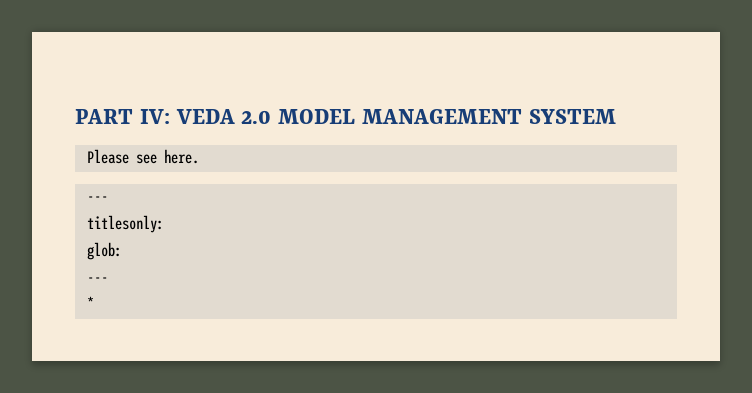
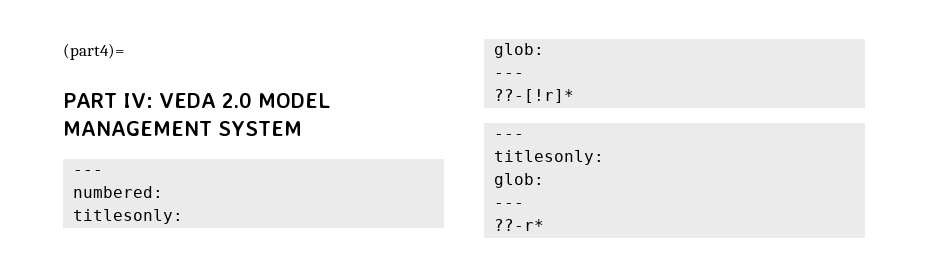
(75, 116) none -> [63,43,124,60] (part4)= //
[87,149,199,164] Please see here. -> [73,170,104,175] [73,186,164,198] [73,209,184,224] [494,43,545,58] [494,73,525,78] [494,89,575,103] --- // numbered: // titlesonly: // glob: // --- // ??-[!r]*
[87,296,94,310] * -> [494,219,545,231] ??-r*

